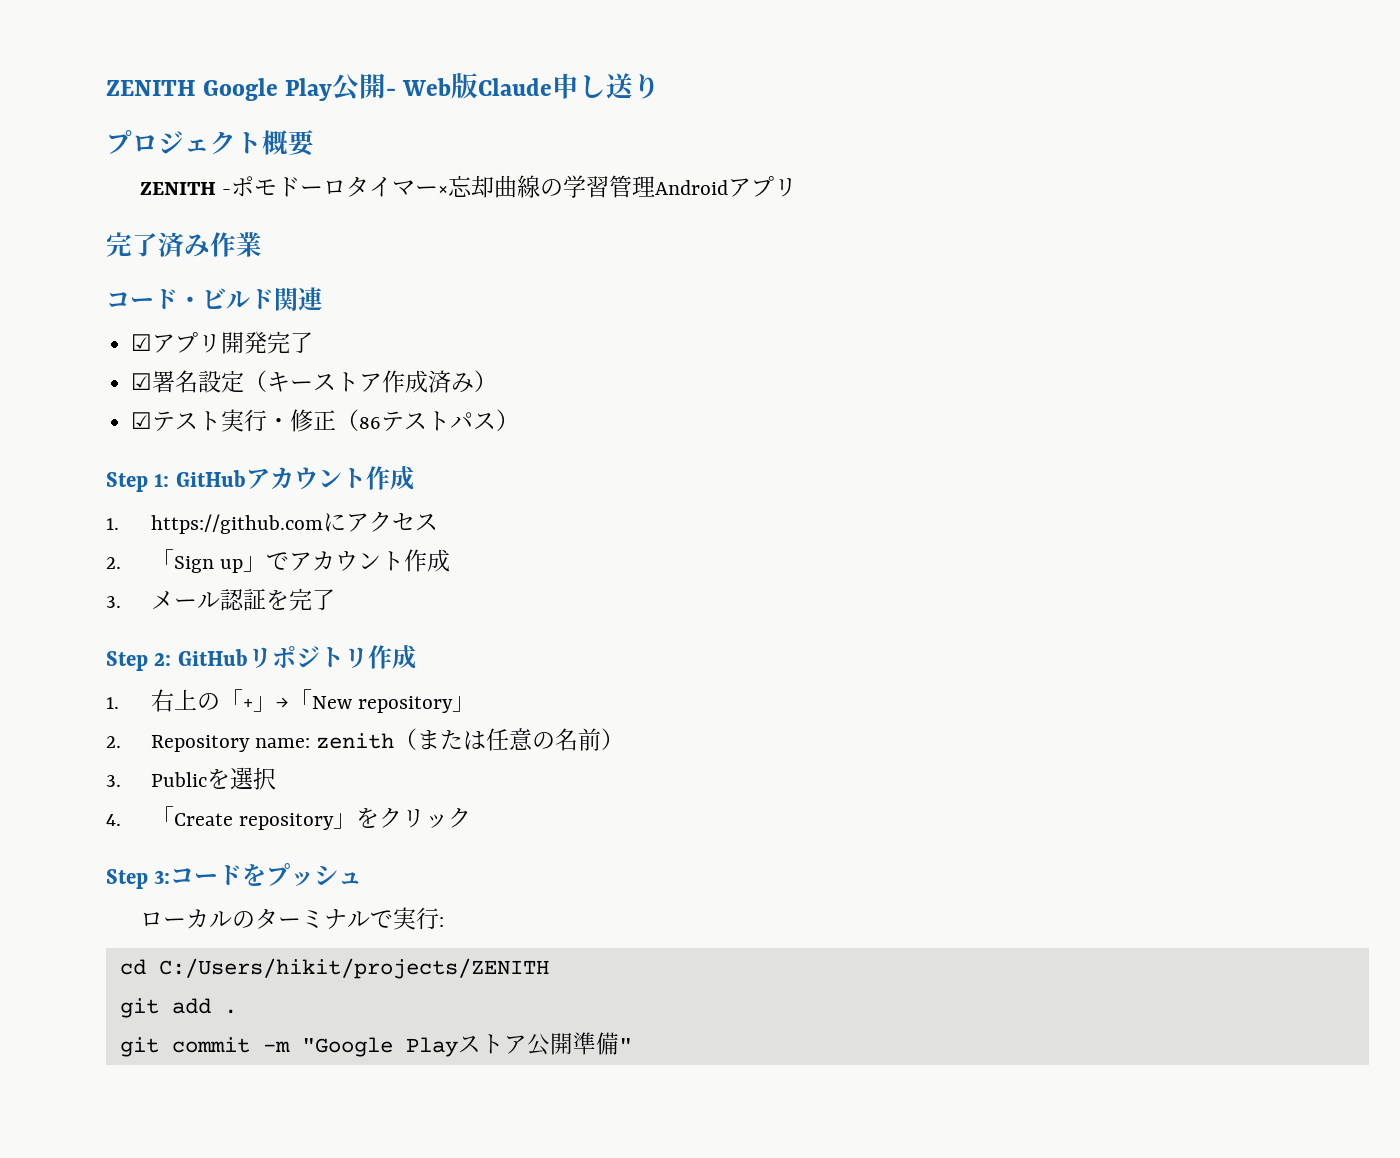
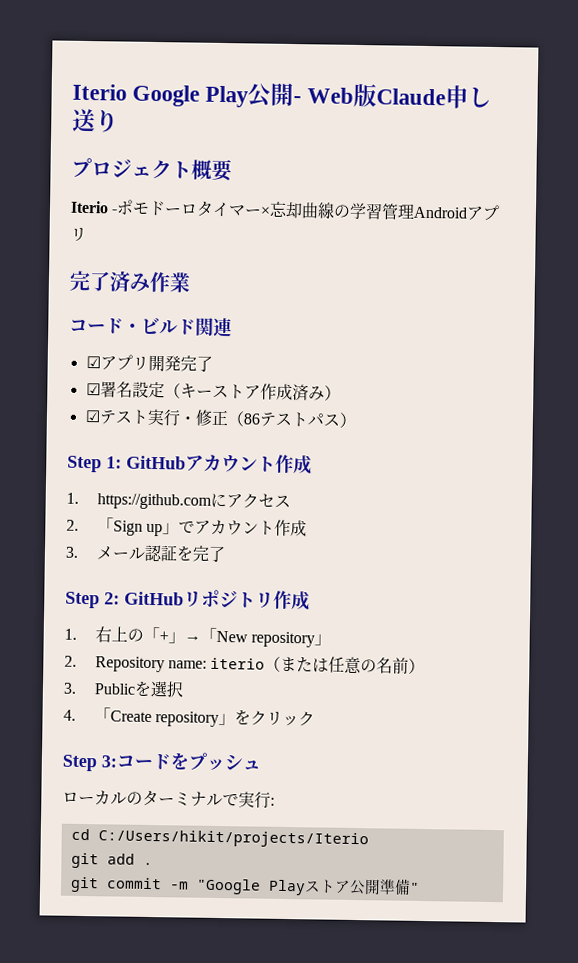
[106,80,196,96] ZENITH -> [72,83,127,101] Iterio
[139,182,216,195] ZENITH -> [70,200,109,214] Iterio
[316,733,395,749] zenith -> [210,657,266,670] iterio
[158,958,549,979] C:/Users/hikit/projects/ZENITH -> [97,829,369,849] C:/Users/hikit/projects/Iterio

